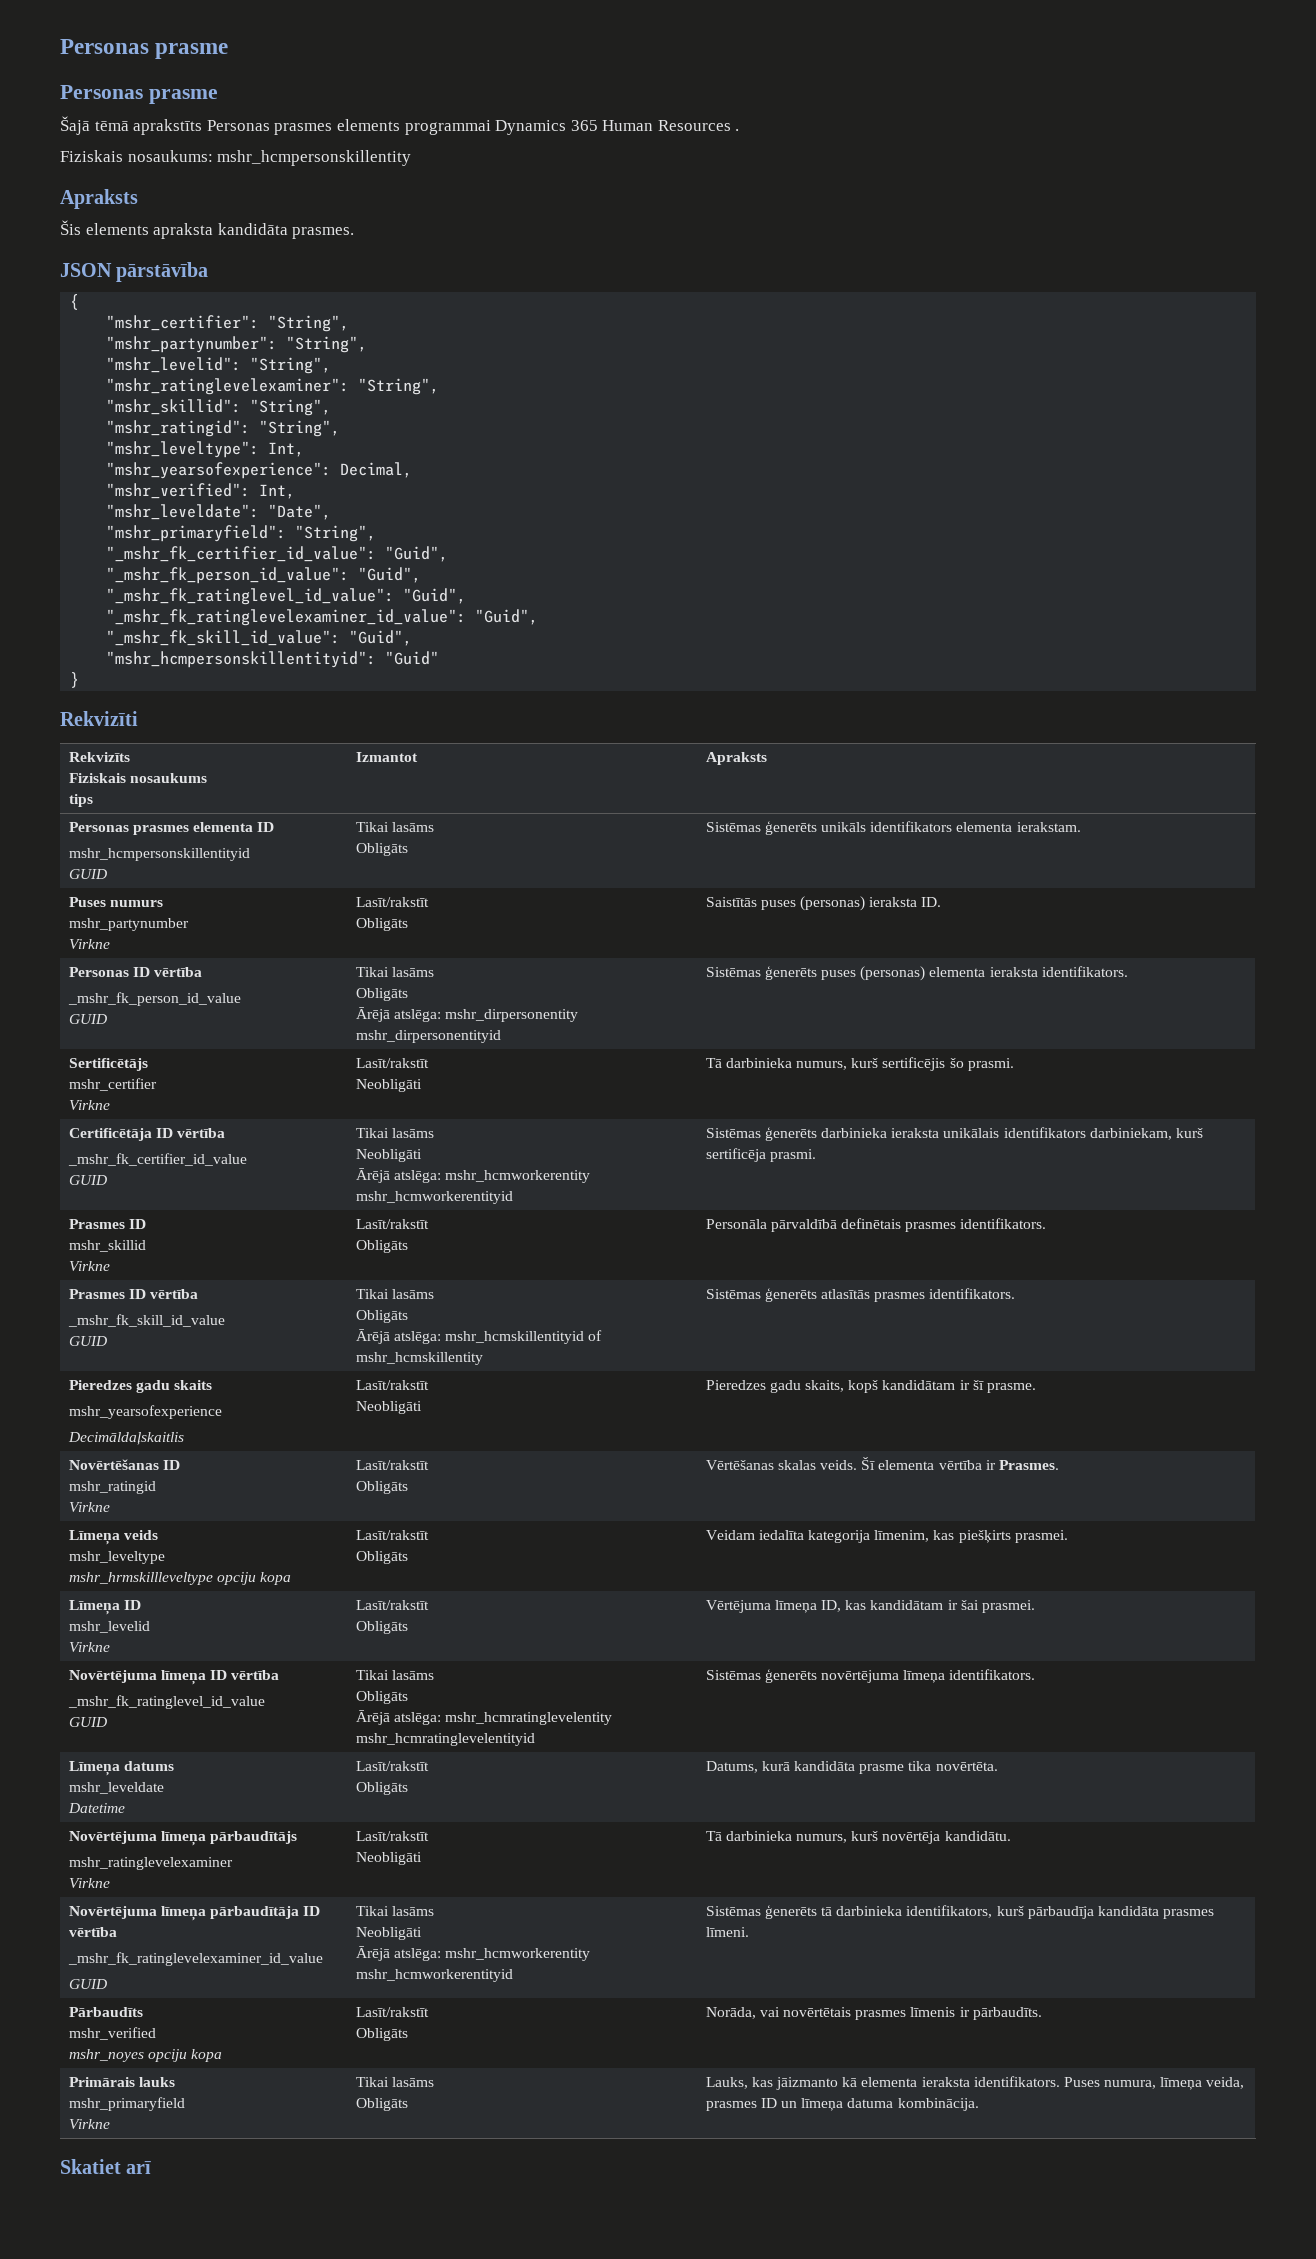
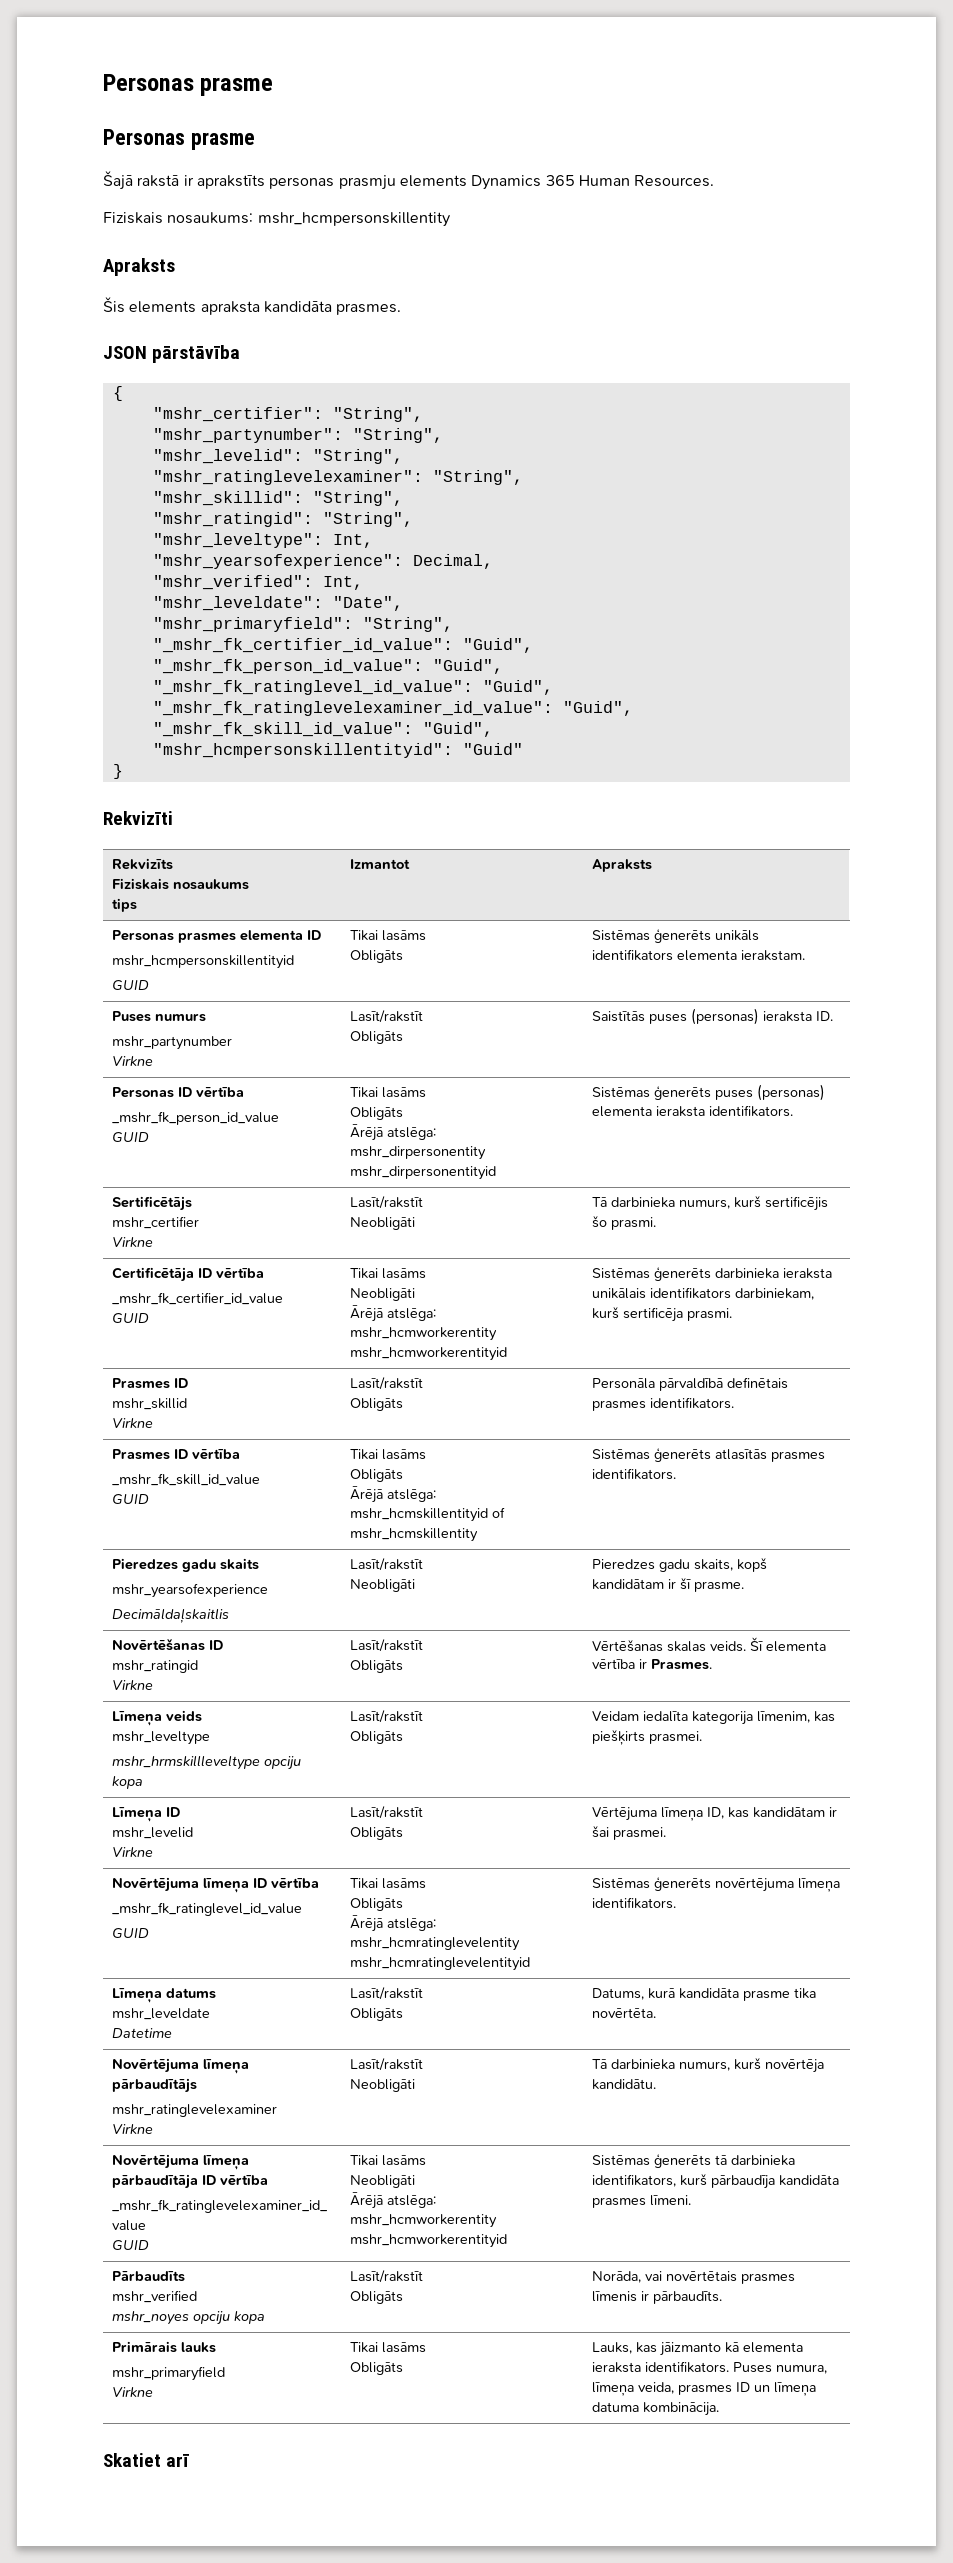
[94,119,491,135] tēmā aprakstīts Personas prasmes elements programmai -> [137,175,467,190] rakstā ir aprakstīts personas prasmju elements
[657,120,740,131] Resources . -> [634,175,715,187] Resources.

